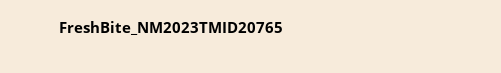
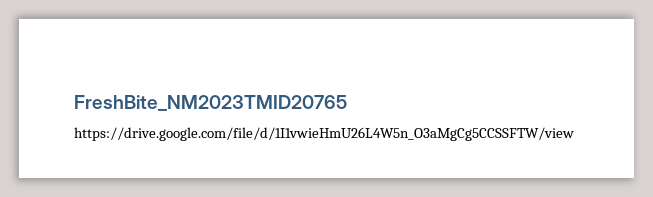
(283, 28) none -> [74,127,574,141] // https://drive.google.com/file/d/1I1vwieHmU26L4W5n_O3aMgCg5CCSSFTW/view

